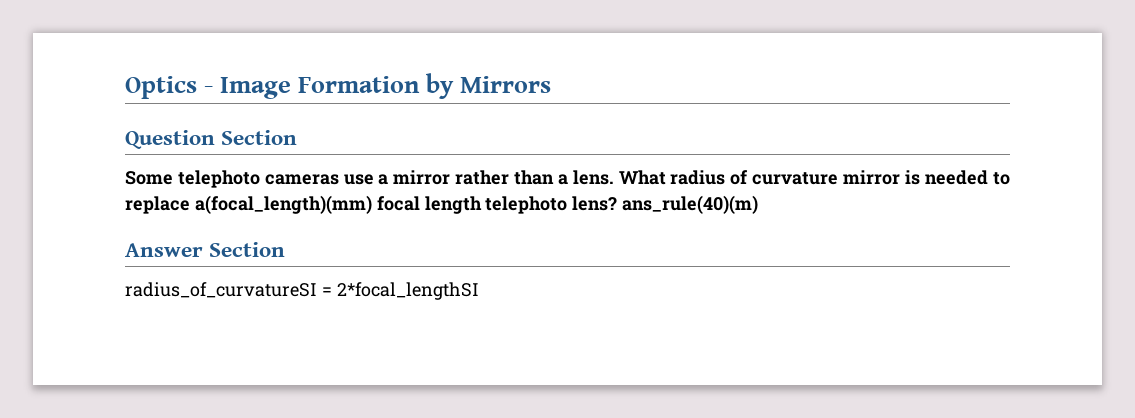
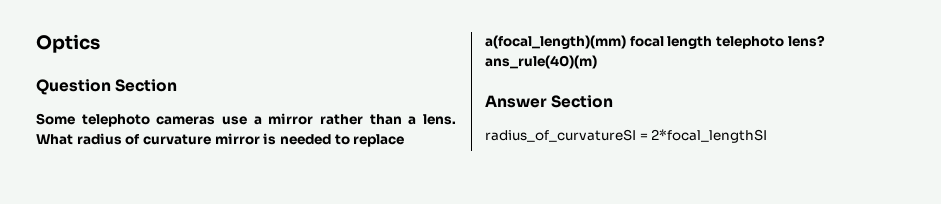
[204,73,551,99] - Image Formation by Mirrors -> (100, 43) none

